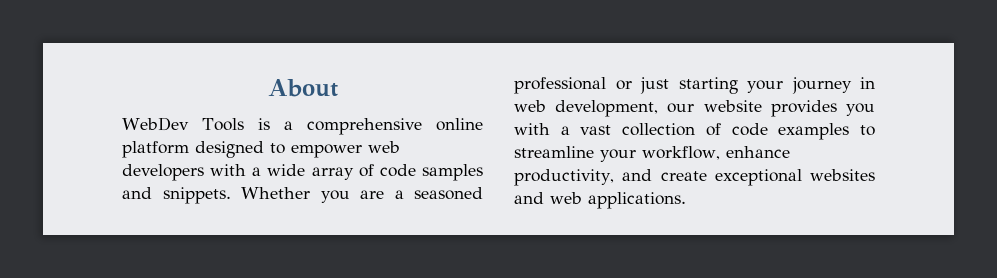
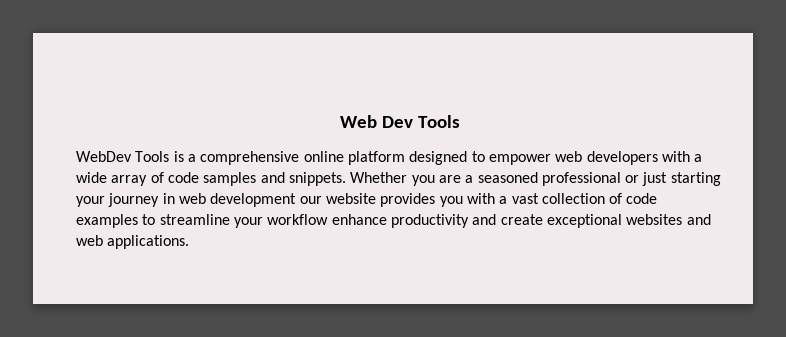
[267,79,338,97] About -> [339,115,460,128] Web Dev Tools
[555,100,659,117] development, -> [210,193,297,207] development
[642,146,790,160] [514,169,614,186] workflow, enhance productivity, -> [267,214,469,228] workflow enhance productivity

